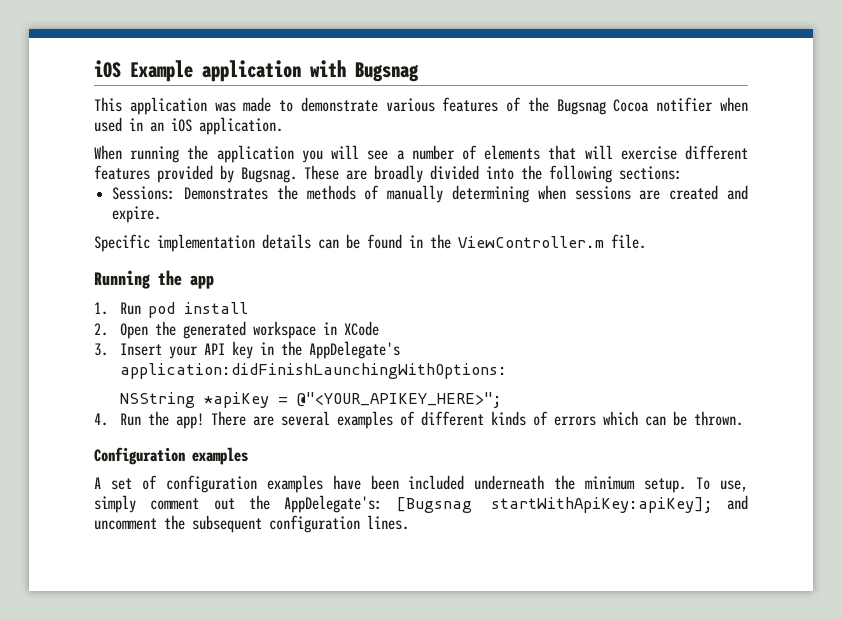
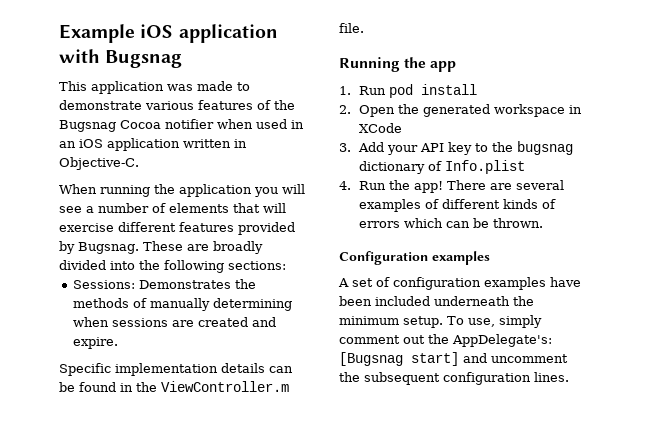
[94,60,193,82] iOS Example -> [59,24,174,43] Example iOS
[199,117,283,135] application. -> [107,138,247,151] [59,157,139,170] application written in Objective-C.
[119,343,162,356] Insert -> [358,142,385,152] Add
[259,341,400,359] [119,363,507,379] [119,392,502,408] in the AppDelegate's application:didFinishLaunchingWithOptions: // NSString *apiKey = @"<YOUR_APIKEY_HERE>"; -> [475,141,574,155] [359,160,526,174] to the bugsnag dictionary of Info.plist
[490,497,713,513] startWithApiKey:apiKey]; -> [411,352,459,366] start]

